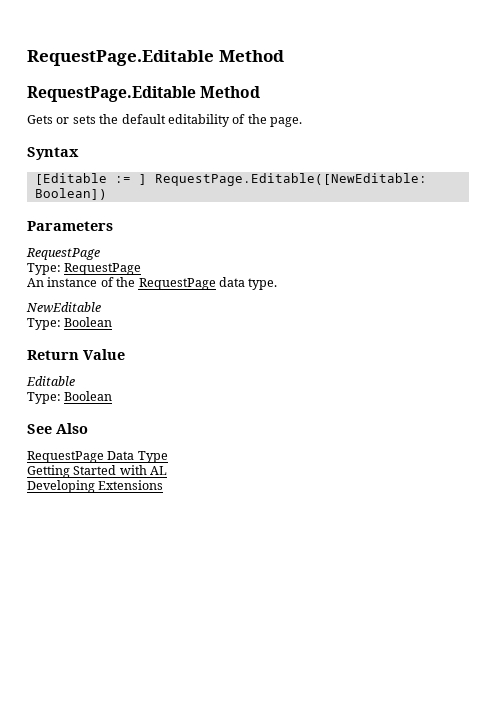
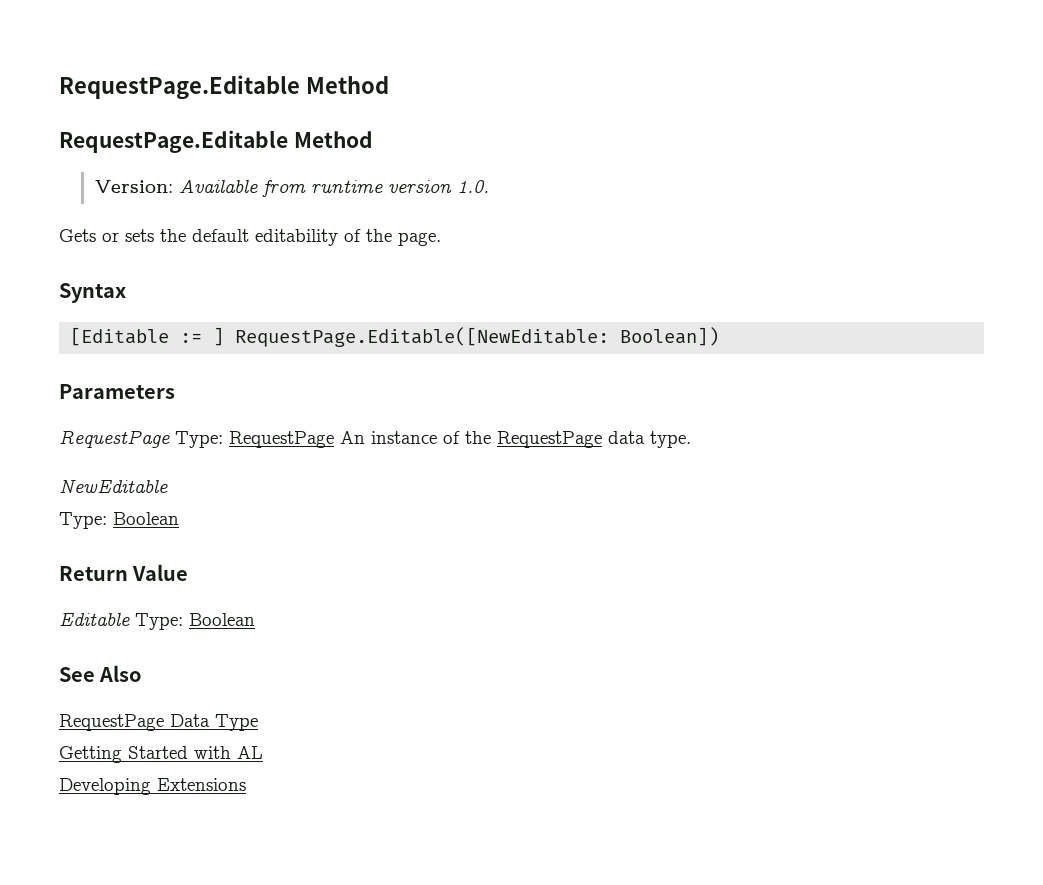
(261, 92) none -> [94,180,489,197] // Version: Available from runtime version 1.0.
(100, 254) // -> (170, 439) none
(142, 269) // -> (334, 439) none
(75, 381) // -> (130, 619) none

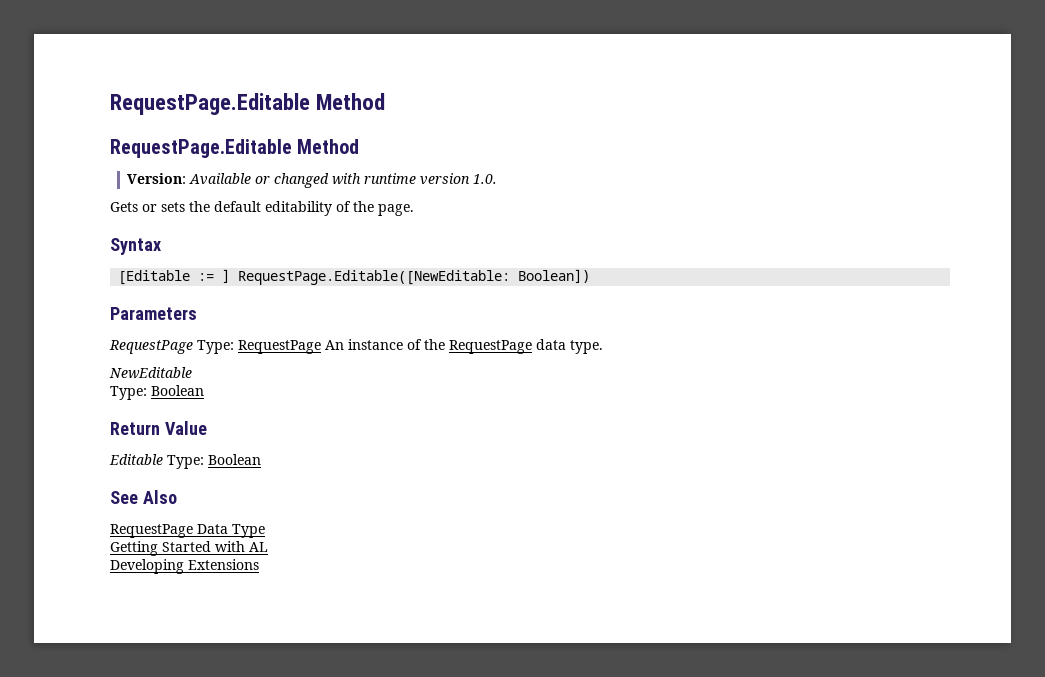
[261,180,306,197] from -> [255,173,362,188] or changed with

